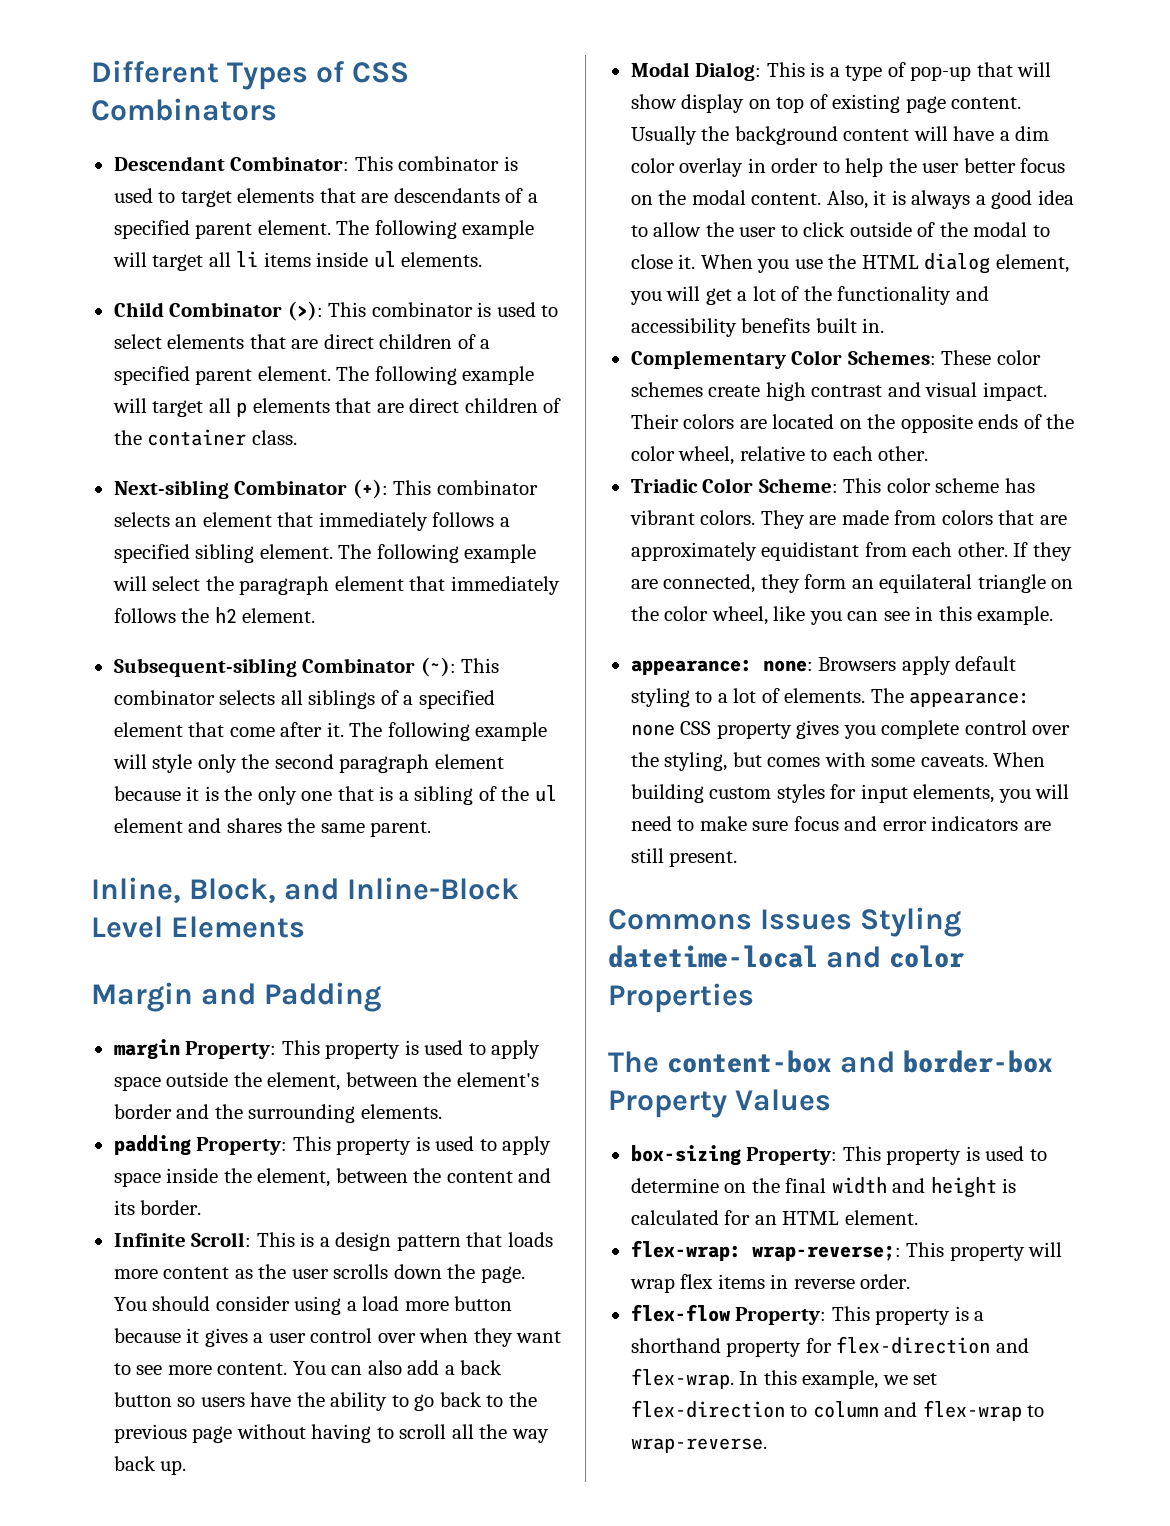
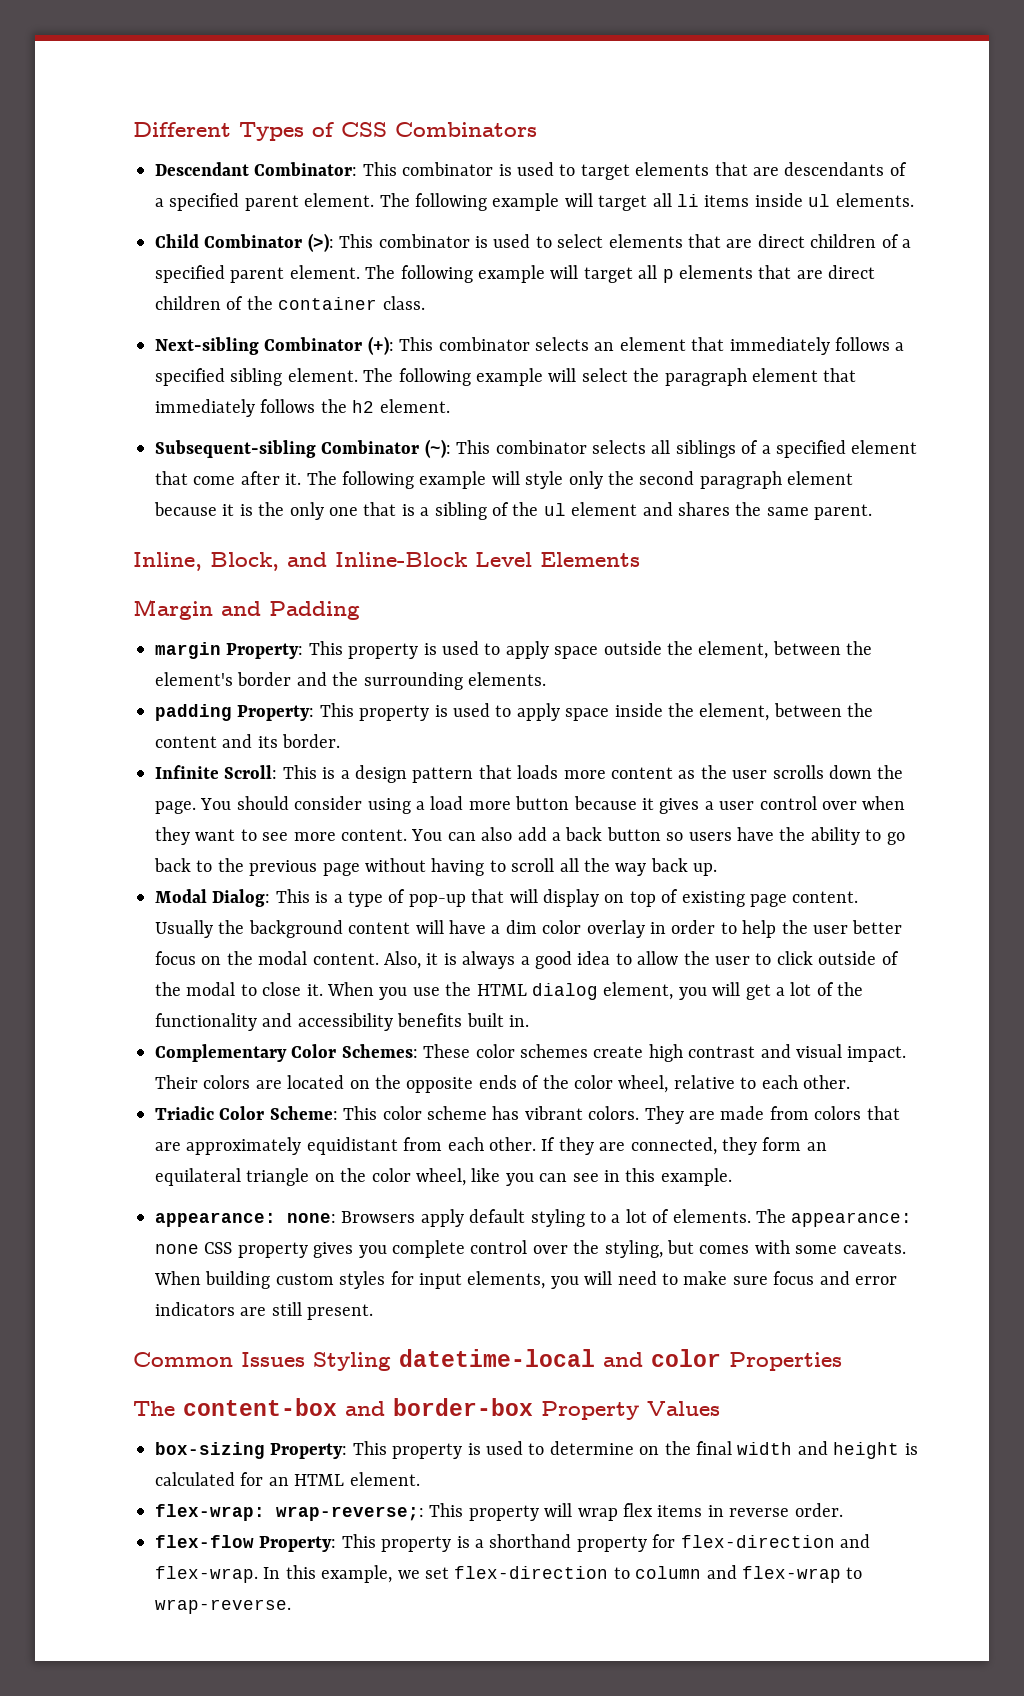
[630,94,677,109] show -> (538, 896) none
[608,909,752,930] Commons -> [133,1352,233,1367] Common

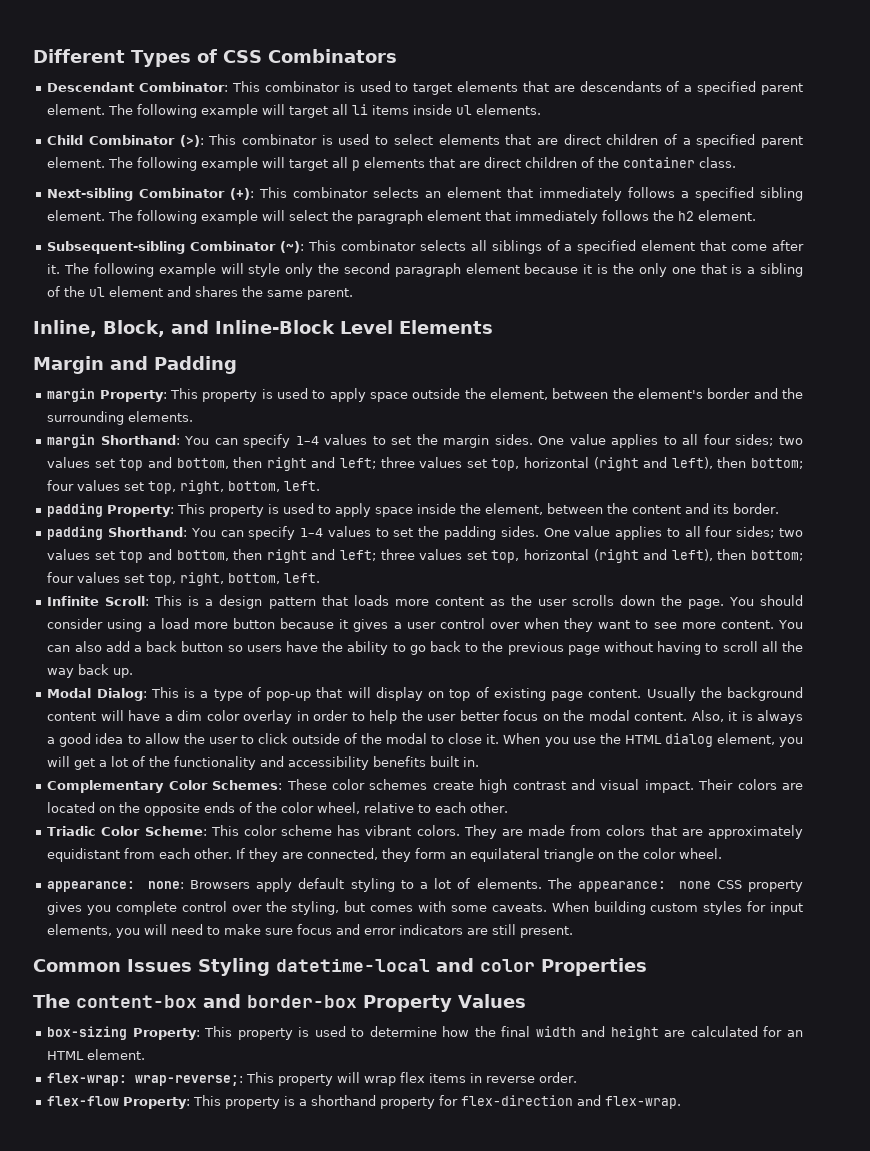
(546, 679) none -> [47,434,803,448] [47,457,803,471] [47,480,321,494] // margin Shorthand: You can specify 1–4 values to set the margin sides. One value applies to all four sides; two values set top and bottom, then right and left; three values set top, horizontal (right and left), then bottom; four values set top, right, bottom, left.
(341, 741) none -> [47,526,803,540] [47,549,803,563] [47,572,321,586] // padding Shorthand: You can specify 1–4 values to set the padding sides. One value applies to all four sides; two values set top and bottom, then right and left; three values set top, horizontal (right and left), then bottom; four values set top, right, bottom, left.
[416,1168,732,1186] wheel, like you can see in this example. -> [679,848,723,859] wheel.
[639,1446,660,1455] on -> [442,1026,470,1037] how
[904,1443,918,1455] is -> [664,1030,686,1037] are
[263,1565,863,1583] [155,1599,291,1614] In this example, we set flex-direction to column and flex-wrap to wrap-reverse. -> (682, 1102) none

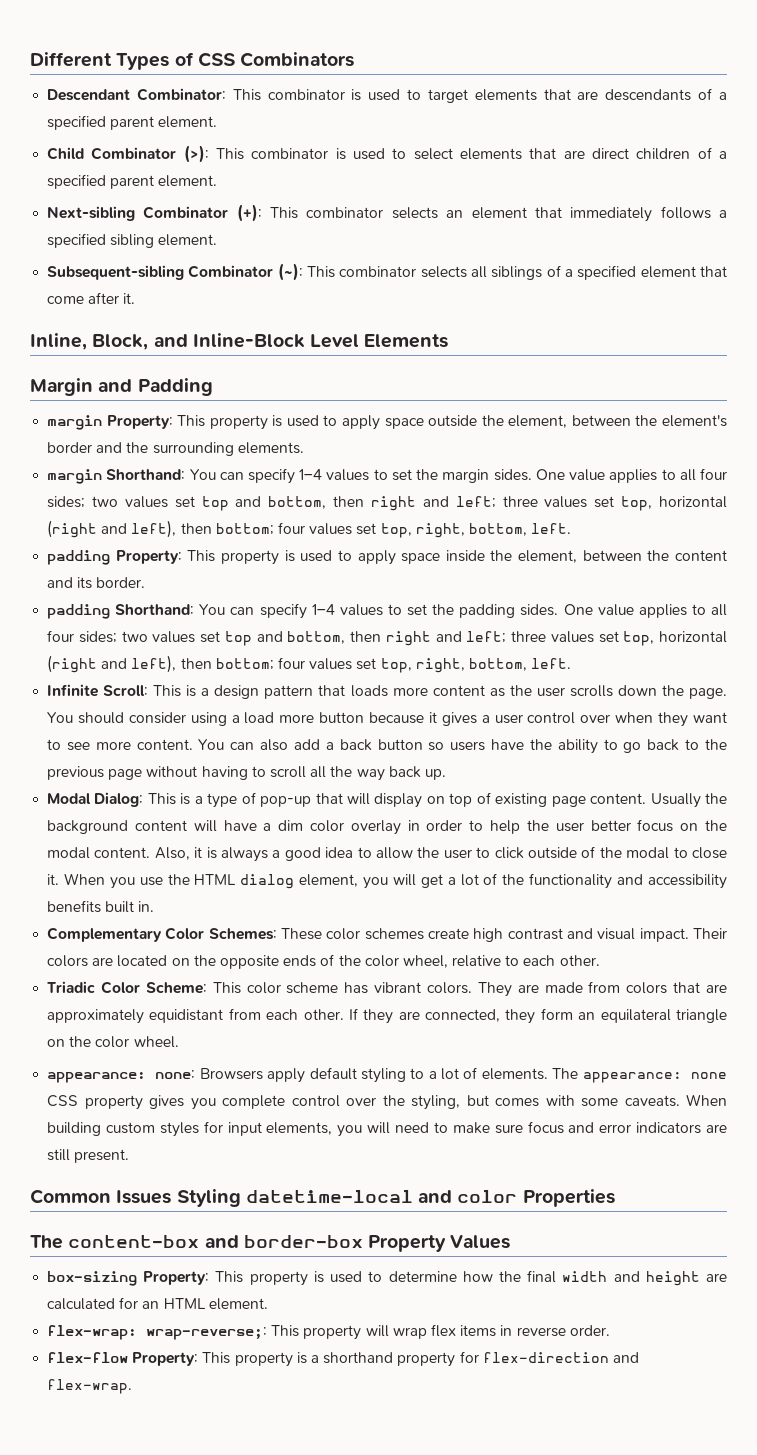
[108,104,542,118] The following example will target all li items inside ul elements. -> (218, 122) none
[108,157,737,171] The following example will target all p elements that are direct children of the container class. -> (218, 181) none
[108,210,757,224] The following example will select the paragraph element that immediately follows the h2 element. -> (218, 240) none
[64,263,804,277] [47,286,354,300] The following example will style only the second paragraph element because it is the only one that is a sibling of the ul element and shares the same parent. -> (136, 298) none

